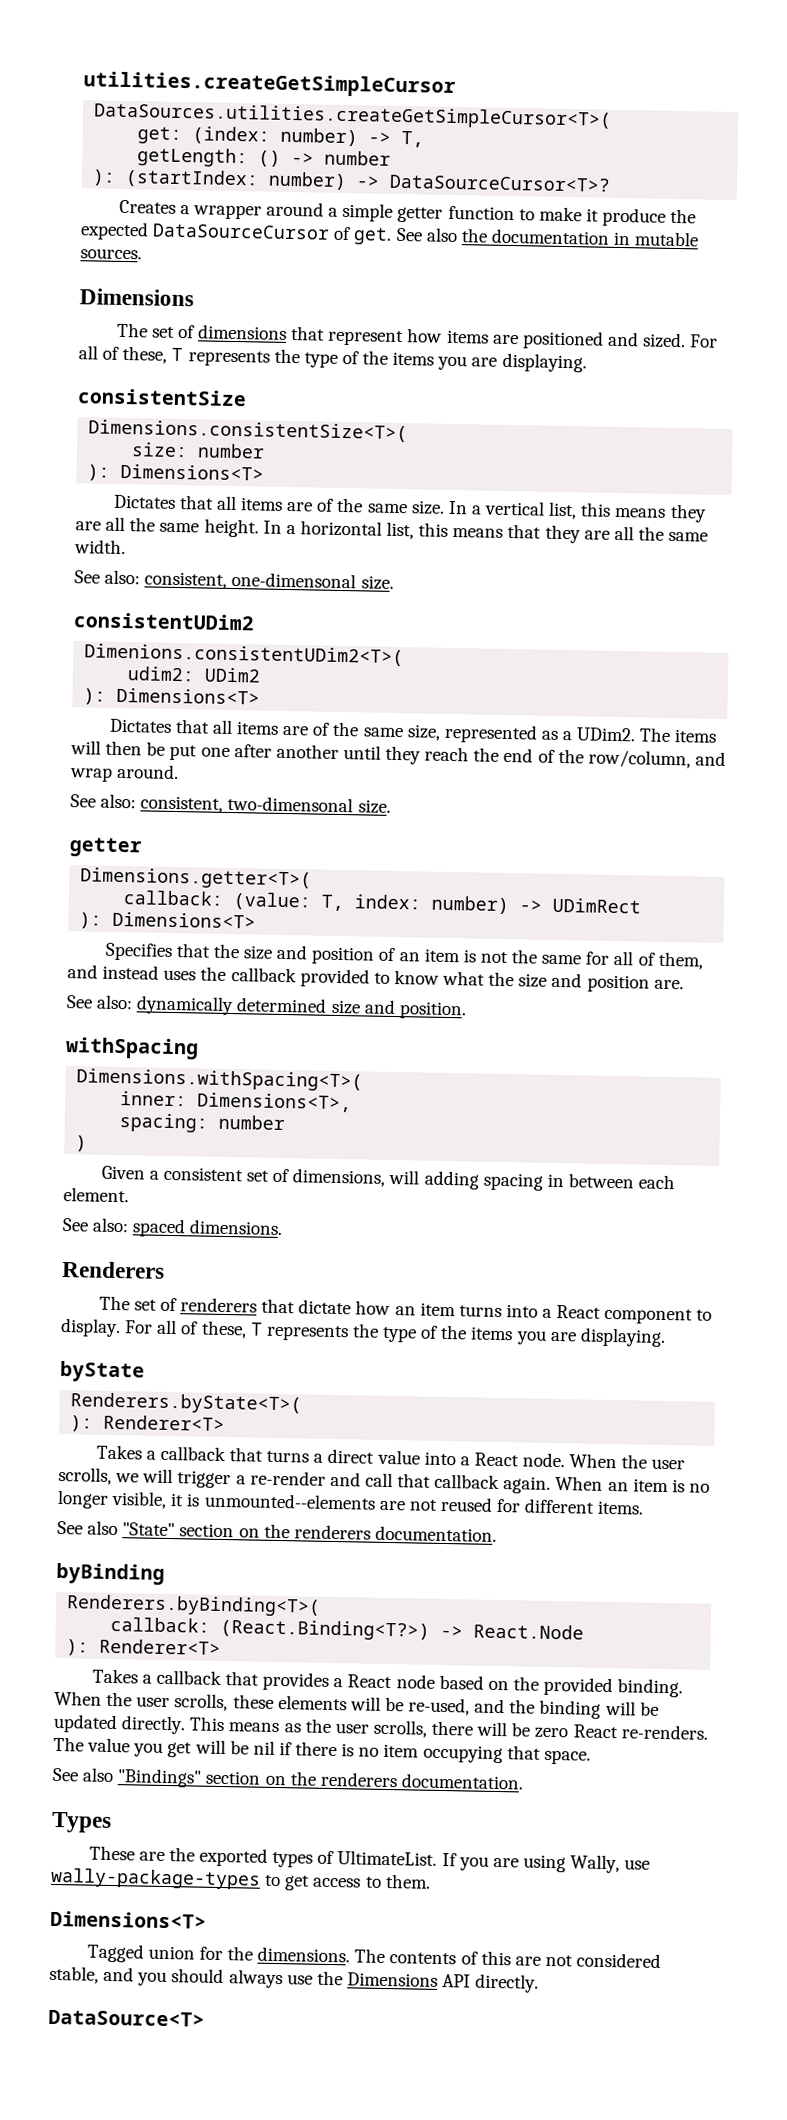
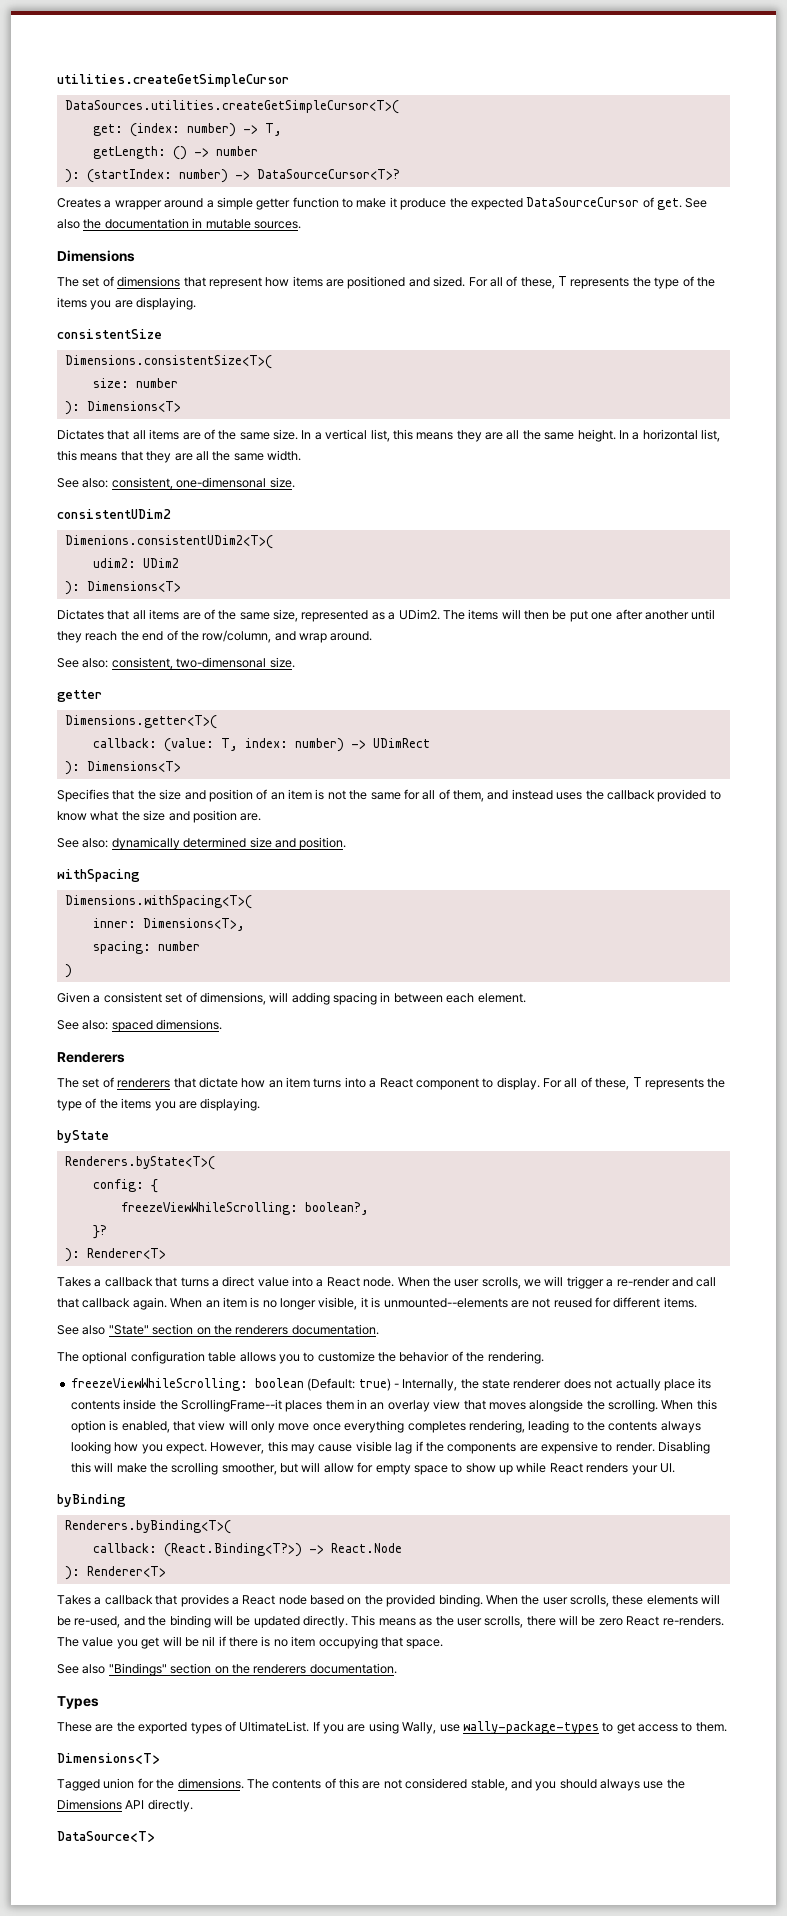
(303, 1403) none -> [92,1179,158,1193] [120,1202,369,1215] [92,1225,107,1239] // config: { // freezeViewWhileScrolling: boolean?, // }?
(497, 1533) none -> [57,1351,544,1364] [70,1378,712,1391] [70,1399,717,1412] [70,1420,701,1433] [70,1441,711,1454] [70,1462,675,1475] // The optional configuration table allows you to customize the behavior of the rendering. // freezeViewWhileScrolling: boolean (Default: true) - Internally, the state renderer does not actually place its contents inside the ScrollingFrame--it places them in an overlay view that moves alongside the scrolling. When this option is enabled, that view will only move once everything completes rendering, leading to the contents always looking how you expect. However, this may cause visible lag if the components are expensive to render. Disabling this will make the scrolling smoother, but will allow for empty space to show up while React renders your UI.

